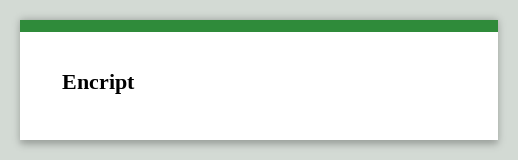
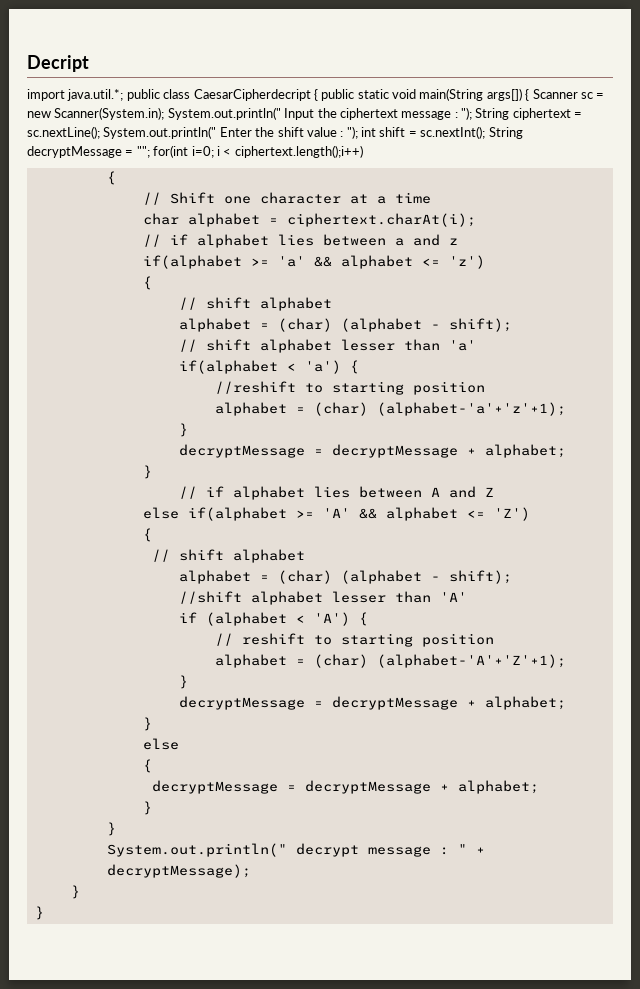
[62,74,135,94] Encript -> [27,55,89,72] [27,88,605,101] [27,107,583,120] [27,126,523,139] [27,145,363,158] [106,171,116,185] [142,192,431,205] [142,213,476,227] [142,234,458,248] [142,255,485,269] [142,276,152,290] [178,297,332,311] [178,318,512,332] [178,339,476,353] [178,360,359,374] [214,381,485,395] [214,402,566,416] [178,423,188,437] [178,444,566,458] [142,465,152,479] [178,486,494,500] [142,507,530,521] [142,528,152,542] [151,549,305,563] [178,570,512,584] [178,591,467,605] [178,612,368,626] [214,633,494,647] [214,654,566,668] [178,675,188,689] [178,696,566,710] [142,717,152,731] [142,738,179,750] [142,759,152,773] [151,780,539,794] [142,801,152,815] [106,822,116,836] [106,843,485,857] [106,864,251,878] [70,885,80,899] [34,906,44,920] Decript // import java.util.*; public class CaesarCipherdecript { public static void main(String args[]) { Scanner sc = new Scanner(System.in); System.out.println(" Input the ciphertext message : "); String ciphertext = sc.nextLine(); System.out.println(" Enter the shift value : "); int shift = sc.nextInt(); String decryptMessage = ""; for(int i=0; i < ciphertext.length();i++) // { // // Shift one character at a time // char alphabet = ciphertext.charAt(i); // // if alphabet lies between a and z // if(alphabet >= 'a' && alphabet <= 'z') // { // // shift alphabet // alphabet = (char) (alphabet - shift); // // shift alphabet lesser than 'a' // if(alphabet < 'a') { // //reshift to starting position // alphabet = (char) (alphabet-'a'+'z'+1); // } // decryptMessage = decryptMessage + alphabet; // } // // if alphabet lies between A and Z // else if(alphabet >= 'A' && alphabet <= 'Z') // { // // shift alphabet // alphabet = (char) (alphabet - shift); // //shift alphabet lesser than 'A' // if (alphabet < 'A') { // // reshift to starting position // alphabet = (char) (alphabet-'A'+'Z'+1); // } // decryptMessage = decryptMessage + alphabet; // } // else // { // decryptMessage = decryptMessage + alphabet; // } // } // System.out.println(" decrypt message : " + decryptMessage); // } // }

